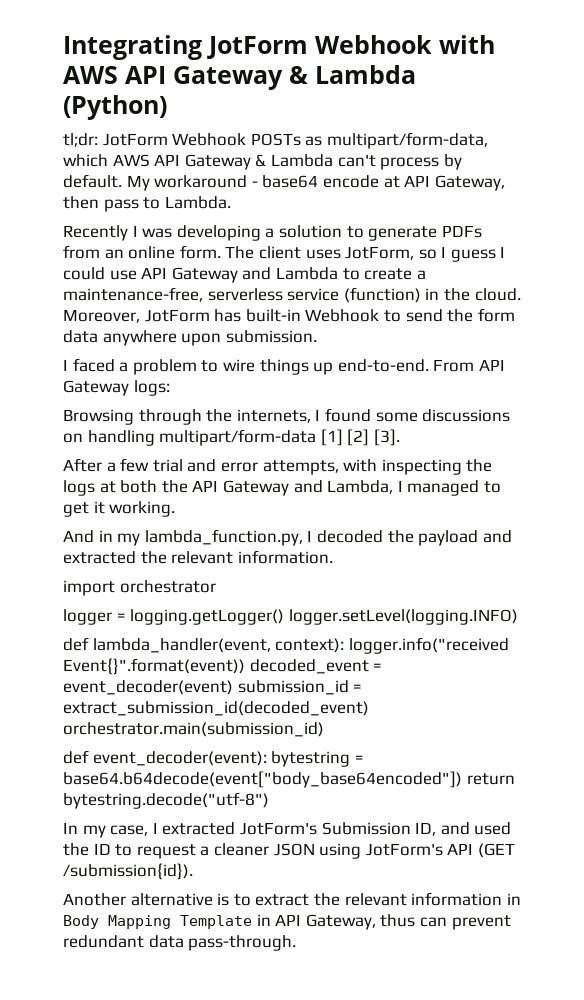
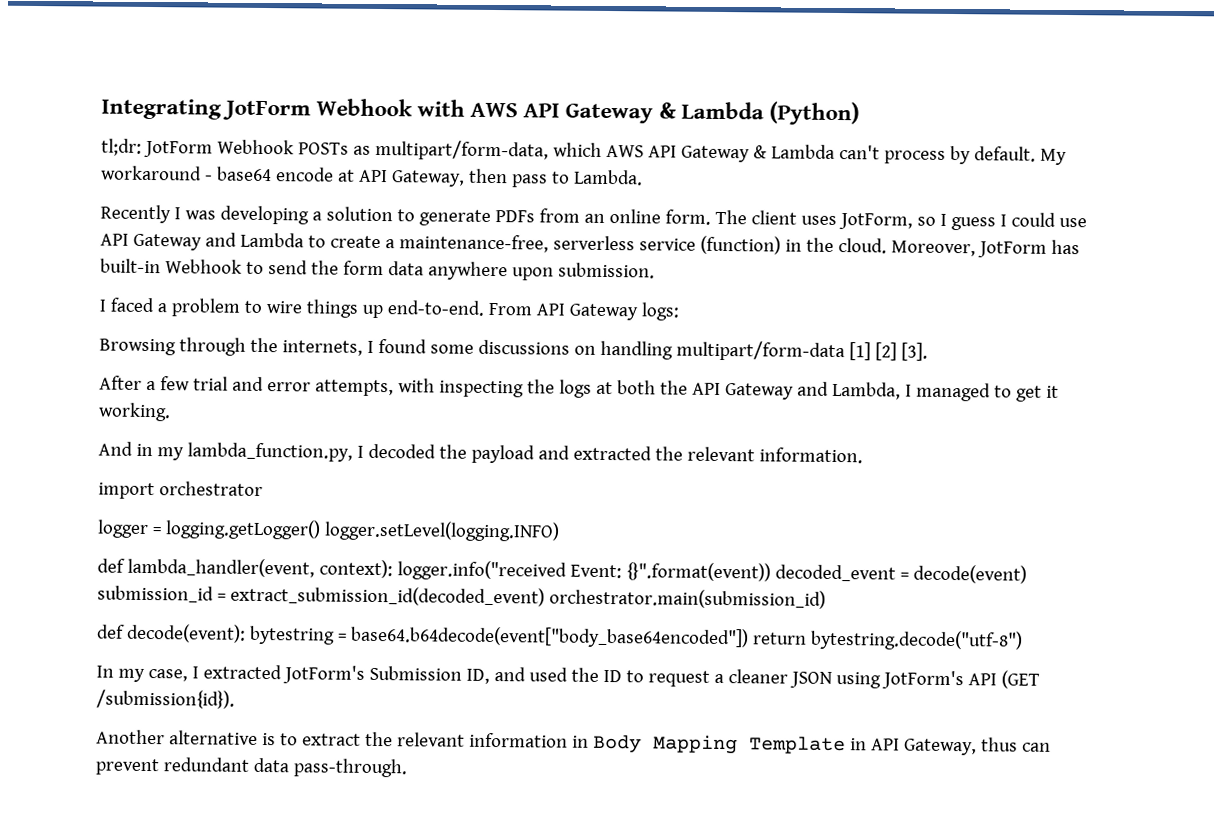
[63,658,245,675] Event{}".format(event)) -> [569,562,771,582] Event: {}".format(event))
[63,680,233,695] event_decoder(event) -> [912,564,1027,584] decode(event)
[92,751,267,766] event_decoder(event): -> [126,623,246,643] decode(event):

